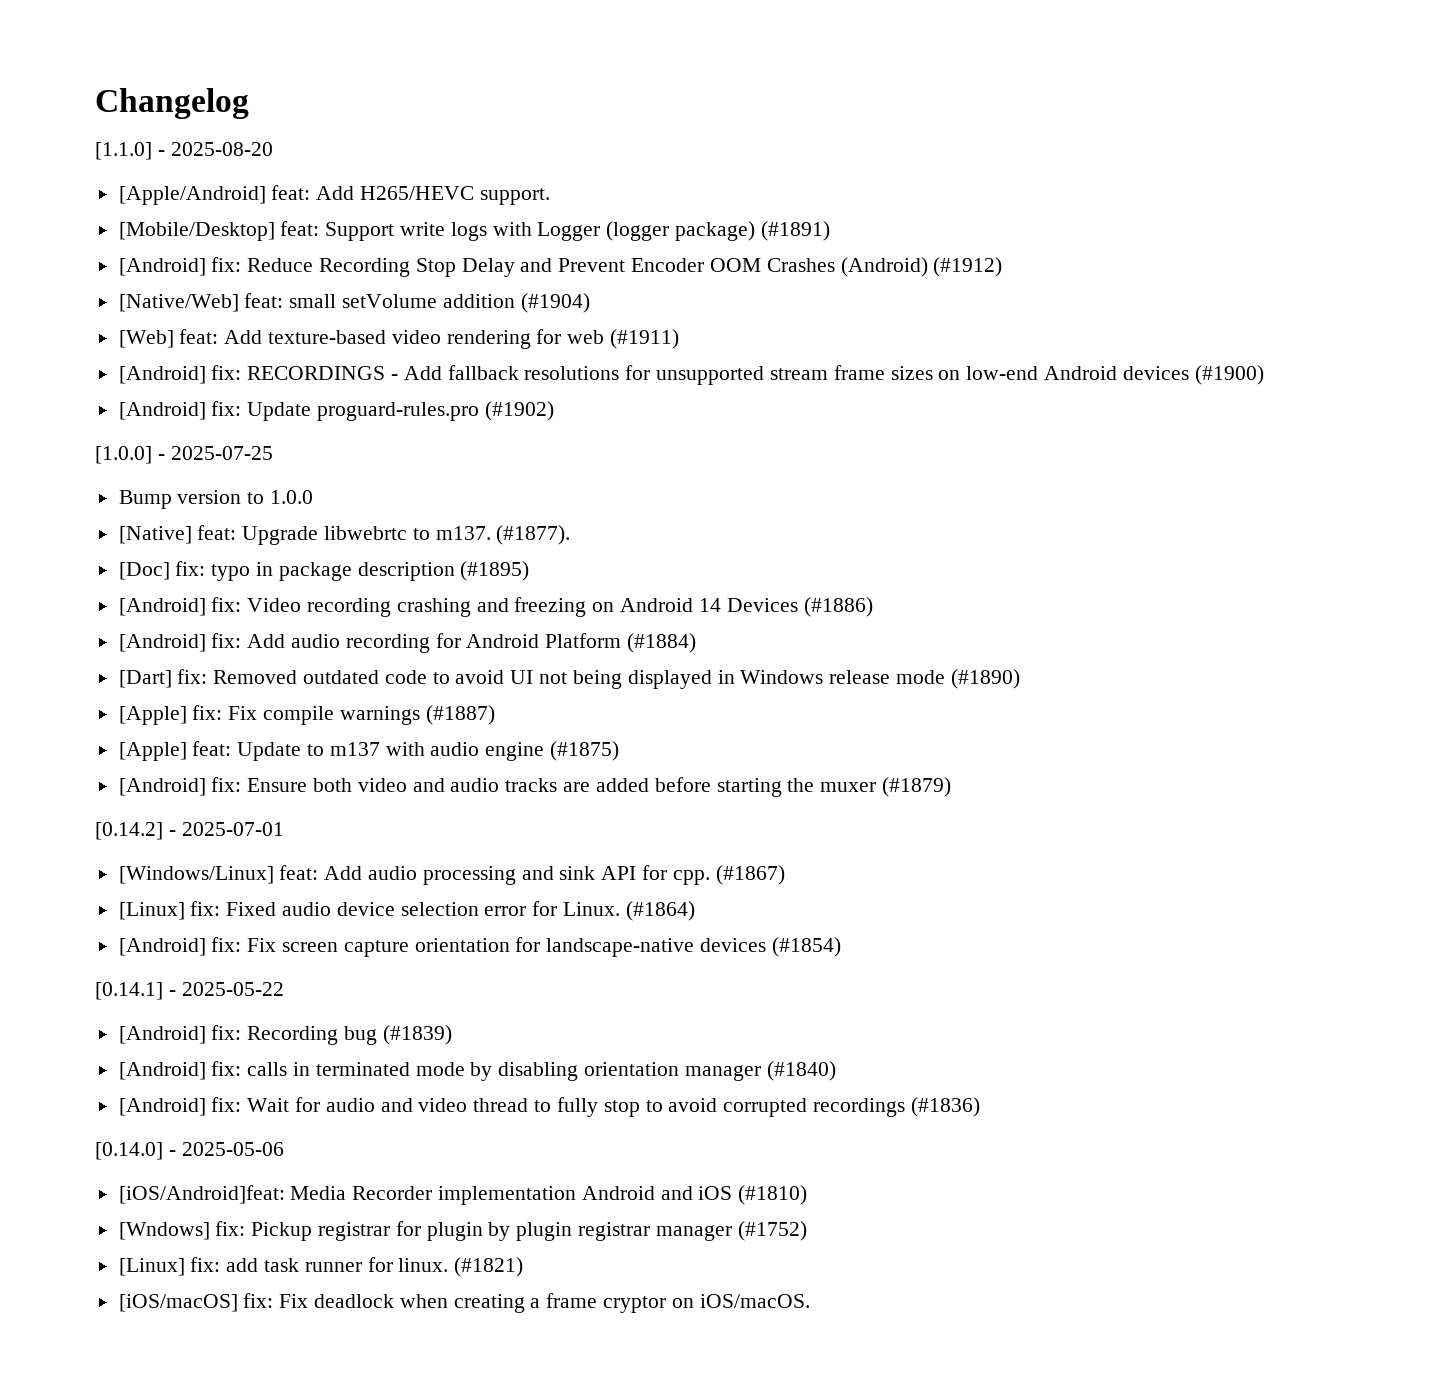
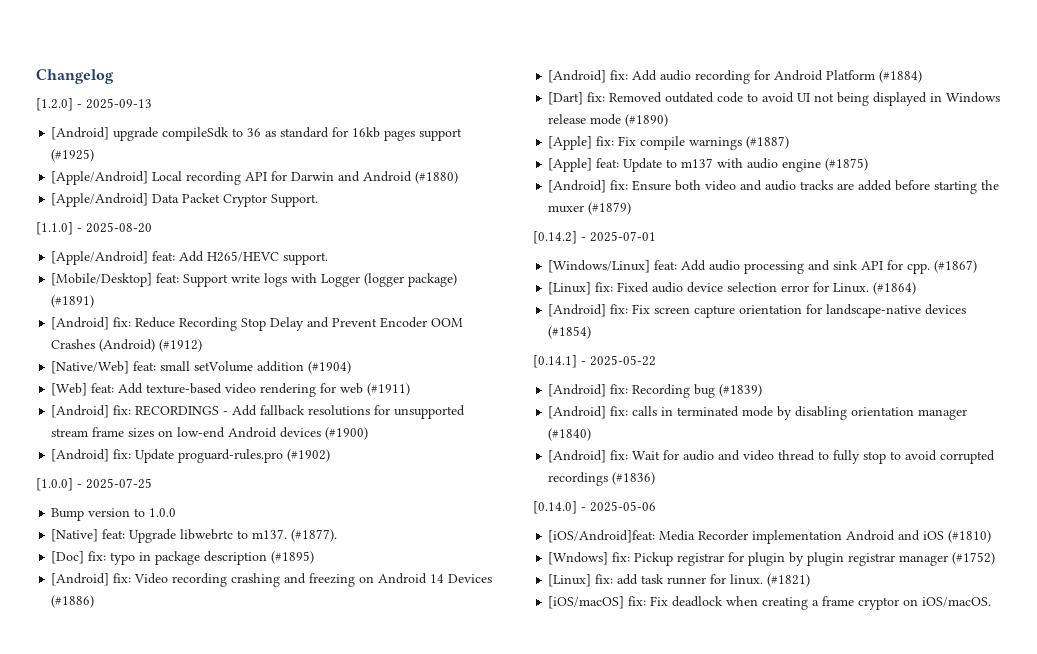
(249, 103) none -> [36,98,152,111] [51,127,463,141] [51,149,95,162] [51,171,459,185] [51,193,319,207] // [1.2.0] - 2025-09-13 // [Android] upgrade compileSdk to 36 as standard for 16kb pages support (#1925) // [Apple/Android] Local recording API for Darwin and Android (#1880) // [Apple/Android] Data Packet Cryptor Support.

